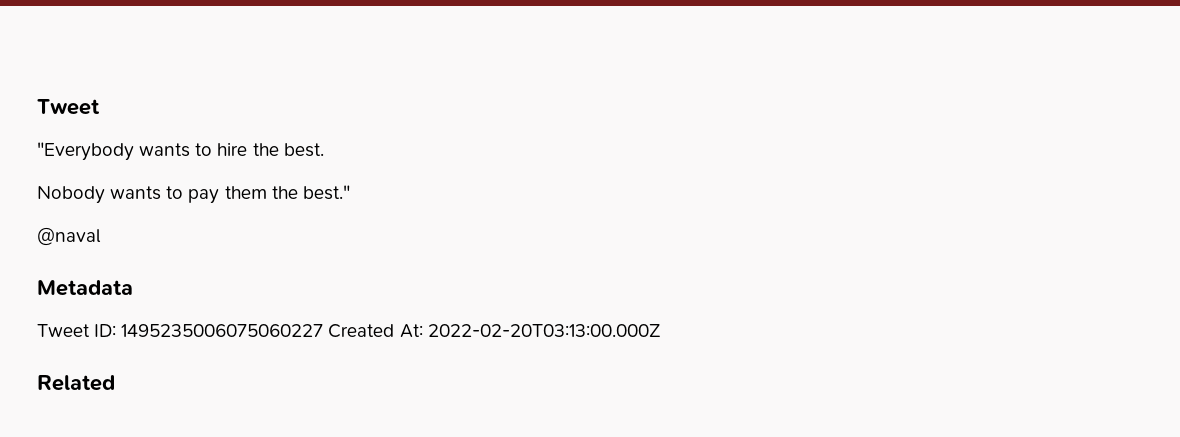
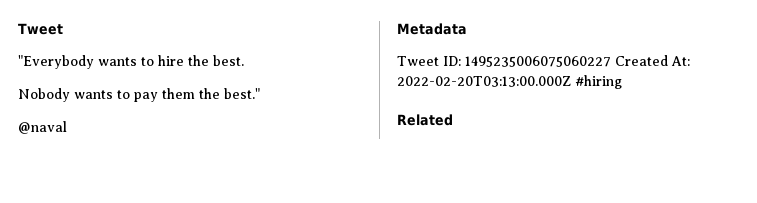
(660, 330) none -> [575,75,622,89] #hiring

